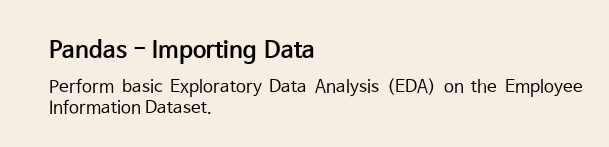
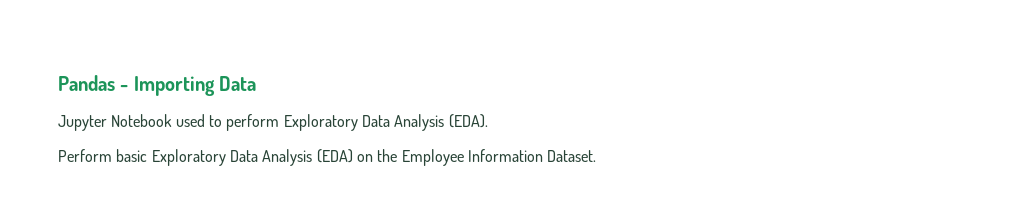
(315, 49) none -> [58,114,488,131] // Jupyter Notebook used to perform Exploratory Data Analysis (EDA).

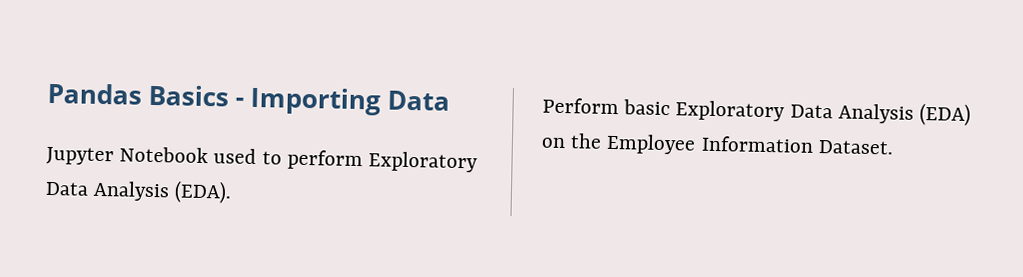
(115, 83) none -> [148,84,230,107] Basics

